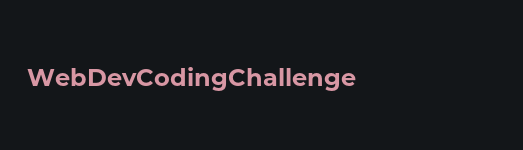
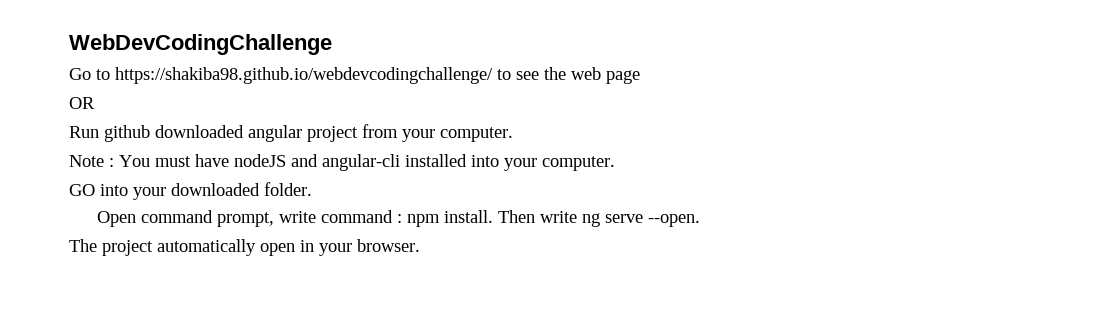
(356, 79) none -> [69,67,640,84] [69,97,95,109] [69,124,513,142] [69,154,615,171] [69,182,312,200] [96,210,700,227] [69,239,420,256] // Go to https://shakiba98.github.io/webdevcodingchallenge/ to see the web page // OR // Run github downloaded angular project from your computer. // Note : You must have nodeJS and angular-cli installed into your computer. // GO into your downloaded folder. // Open command prompt, write command : npm install. Then write ng serve --open. // The project automatically open in your browser.

